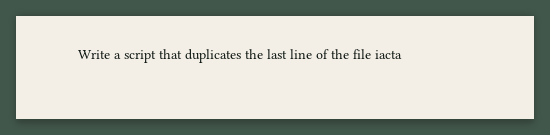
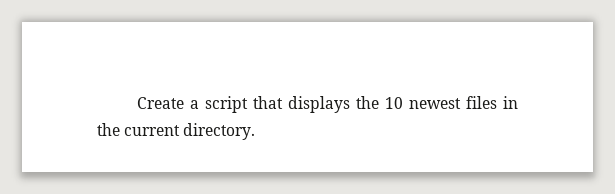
[78,50,110,59] Write -> [137,97,185,109] Create
[185,49,402,63] duplicates the last line of the file iacta -> [288,96,518,113] [97,123,256,140] displays the 10 newest files in the current directory.

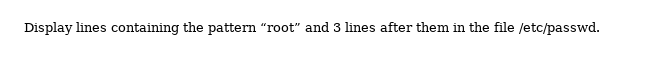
[137,96,518,113] [97,123,256,140] Create a script that displays the 10 newest files in the current directory. -> [24,22,600,35] Display lines containing the pattern “root” and 3 lines after them in the file /etc/passwd.

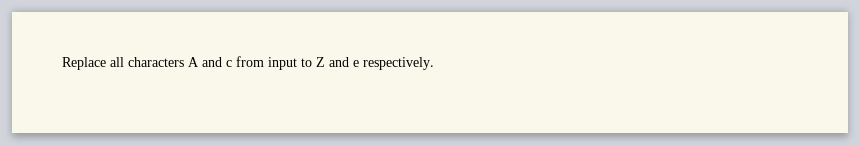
[24,22,600,35] Display lines containing the pattern “root” and 3 lines after them in the file /etc/passwd. -> [62,56,434,70] Replace all characters A and c from input to Z and e respectively.

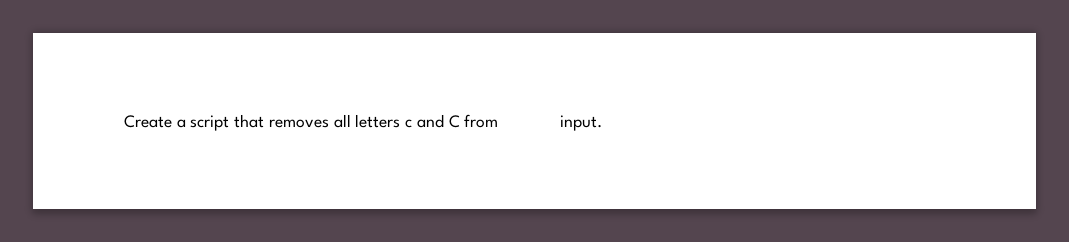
[62,56,434,70] Replace all characters A and c from input to Z and e respectively. -> [124,114,602,131] Create a script that removes all letters c and C from input.

